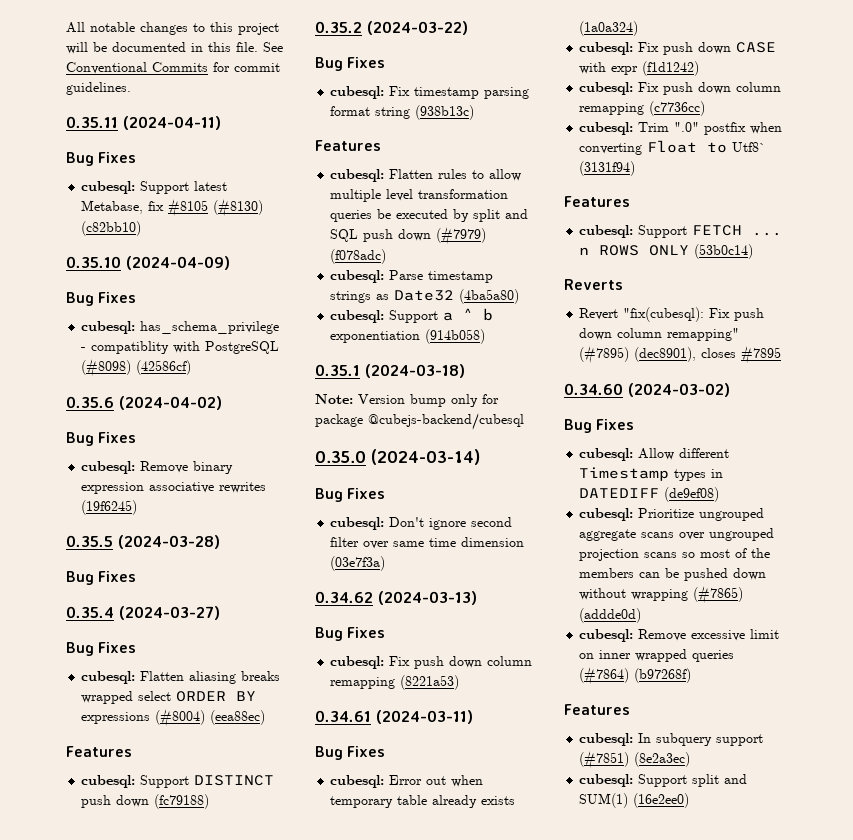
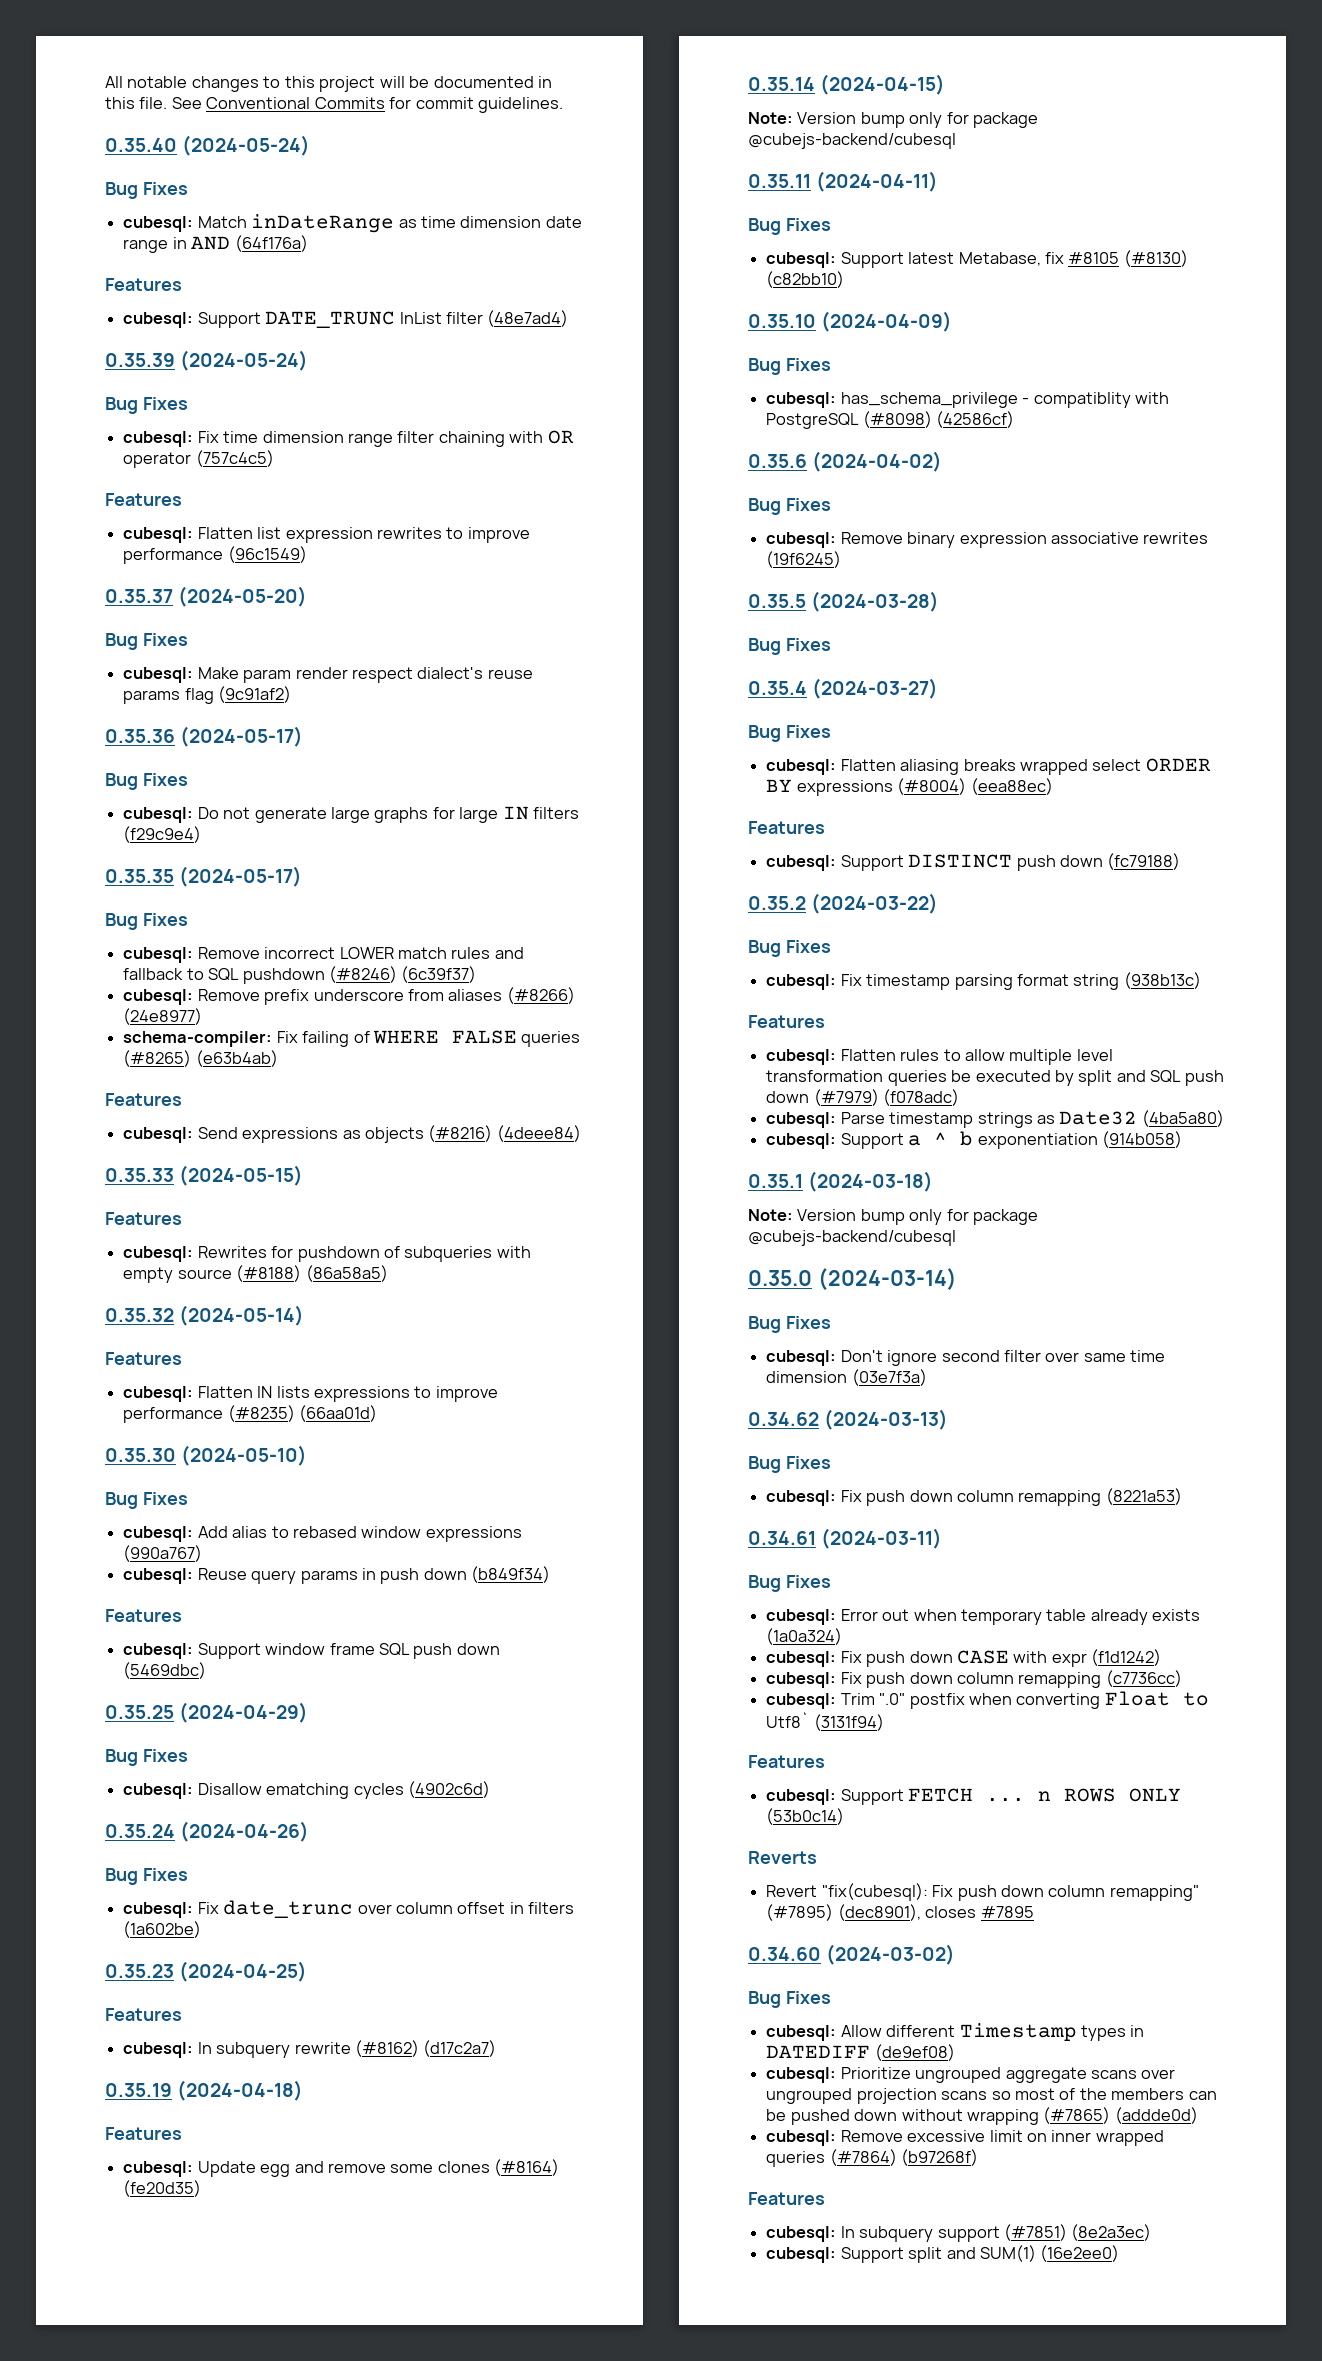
(131, 88) none -> [105,135,311,156] [105,182,188,199] [123,214,582,233] [123,235,308,253] [105,278,182,291] [123,310,569,328] [105,350,309,371] [105,397,188,414] [123,430,574,447] [123,450,274,468] [105,493,182,506] [123,527,530,543] [123,546,307,564] [105,586,308,607] [105,633,188,650] [123,667,533,683] [123,686,292,704] [105,726,304,747] [105,773,188,790] [123,806,580,823] [123,826,202,843] [105,866,303,887] [105,913,188,930] [123,947,524,963] [123,966,477,984] [123,987,575,1005] [123,1008,203,1025] [123,1030,581,1047] [123,1050,278,1067] [105,1093,182,1106] [123,1125,581,1143] [105,1165,304,1186] [105,1212,182,1225] [123,1246,531,1262] [123,1265,388,1283] [105,1305,305,1326] [105,1352,182,1365] [123,1386,498,1402] [123,1405,378,1423] [105,1445,308,1466] [105,1492,188,1509] [123,1526,522,1542] [123,1545,203,1562] [123,1566,551,1584] [105,1609,182,1622] [123,1643,500,1659] [123,1662,207,1679] [105,1702,309,1723] [105,1749,188,1766] [123,1781,490,1799] [105,1821,310,1842] [105,1868,188,1885] [123,1900,575,1918] [123,1921,202,1938] [105,1961,308,1982] [105,2008,182,2021] [123,2040,497,2058] [105,2080,304,2101] [105,2127,182,2140] [123,2159,560,2177] [123,2180,202,2197] [748,74,946,95] [748,112,1039,128] [748,133,956,149] // 0.35.40 (2024-05-24) // Bug Fixes // cubesql: Match inDateRange as time dimension date range in AND (64f176a) // Features // cubesql: Support DATE_TRUNC InList filter (48e7ad4) // 0.35.39 (2024-05-24) // Bug Fixes // cubesql: Fix time dimension range filter chaining with OR operator (757c4c5) // Features // cubesql: Flatten list expression rewrites to improve performance (96c1549) // 0.35.37 (2024-05-20) // Bug Fixes // cubesql: Make param render respect dialect's reuse params flag (9c91af2) // 0.35.36 (2024-05-17) // Bug Fixes // cubesql: Do not generate large graphs for large IN filters (f29c9e4) // 0.35.35 (2024-05-17) // Bug Fixes // cubesql: Remove incorrect LOWER match rules and fallback to SQL pushdown (#8246) (6c39f37) // cubesql: Remove prefix underscore from aliases (#8266) (24e8977) // schema-compiler: Fix failing of WHERE FALSE queries (#8265) (e63b4ab) // Features // cubesql: Send expressions as objects (#8216) (4deee84) // 0.35.33 (2024-05-15) // Features // cubesql: Rewrites for pushdown of subqueries with empty source (#8188) (86a58a5) // 0.35.32 (2024-05-14) // Features // cubesql: Flatten IN lists expressions to improve performance (#8235) (66aa01d) // 0.35.30 (2024-05-10) // Bug Fixes // cubesql: Add alias to rebased window expressions (990a767) // cubesql: Reuse query params in push down (b849f34) // Features // cubesql: Support window frame SQL push down (5469dbc) // 0.35.25 (2024-04-29) // Bug Fixes // cubesql: Disallow ematching cycles (4902c6d) // 0.35.24 (2024-04-26) // Bug Fixes // cubesql: Fix date_trunc over column offset in filters (1a602be) // 0.35.23 (2024-04-25) // Features // cubesql: In subquery rewrite (#8162) (d17c2a7) // 0.35.19 (2024-04-18) // Features // cubesql: Update egg and remove some clones (#8164) (fe20d35) // 0.35.14 (2024-04-15) // Note: Version bump only for package @cubejs-backend/cubesql

